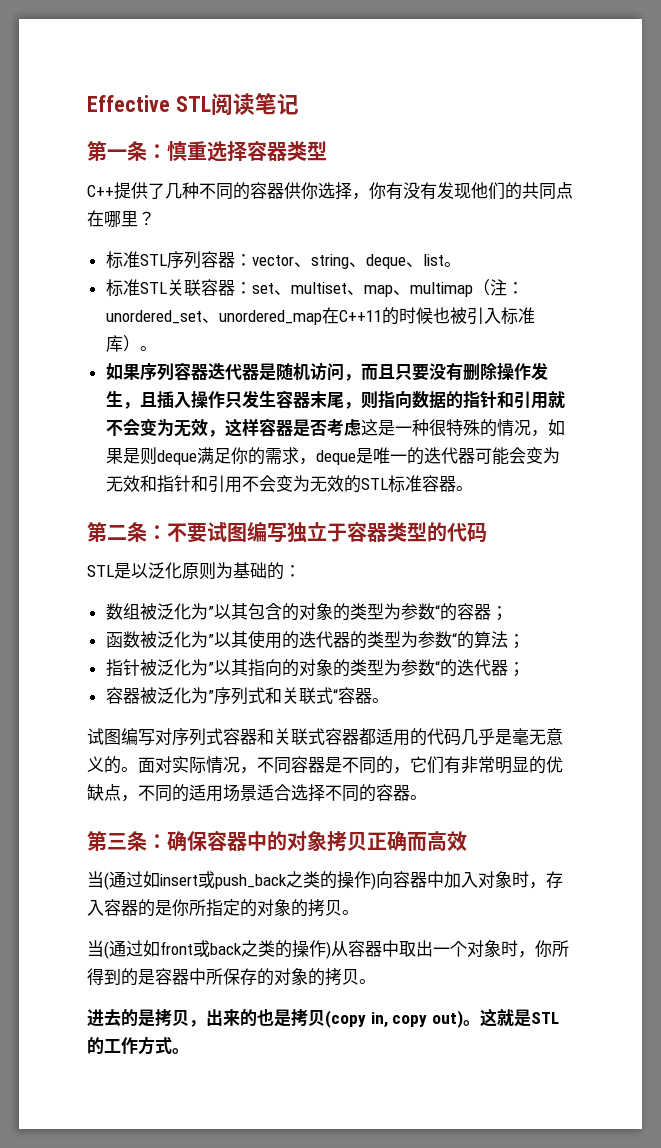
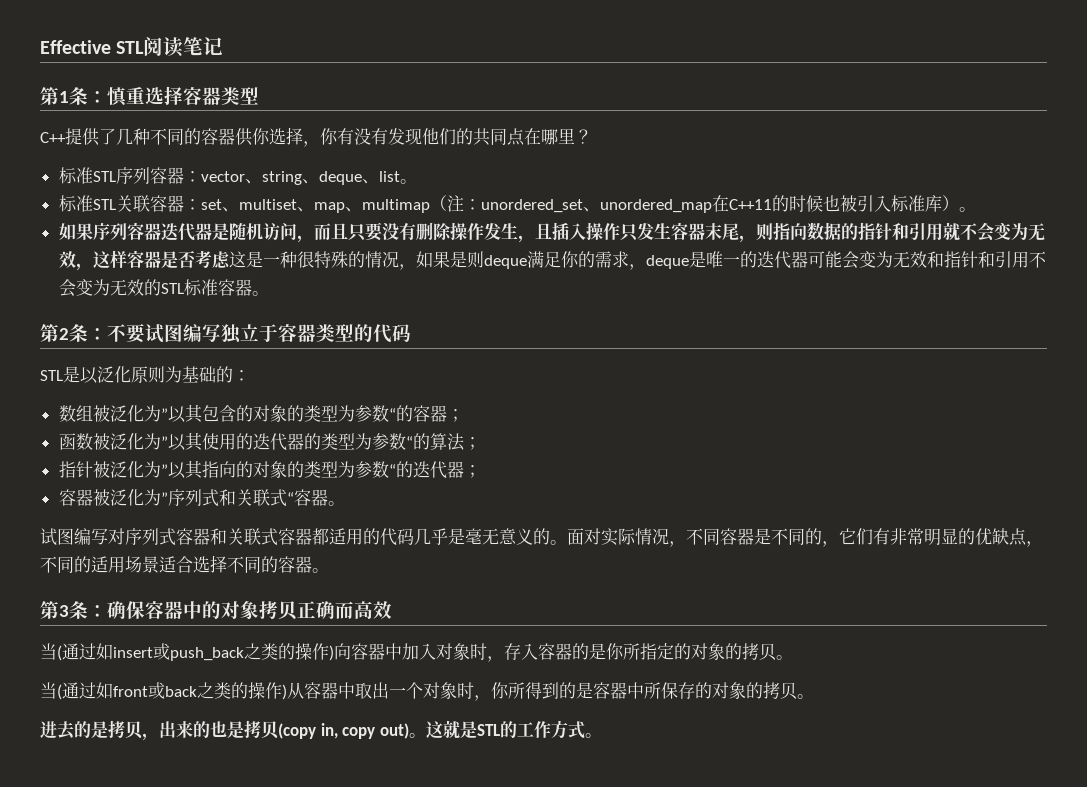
[107,149,127,159] 一 -> [59,91,69,103] 1
[107,525,127,540] 二 -> [59,328,69,340] 2
[107,833,127,850] 三 -> [59,605,69,617] 3

